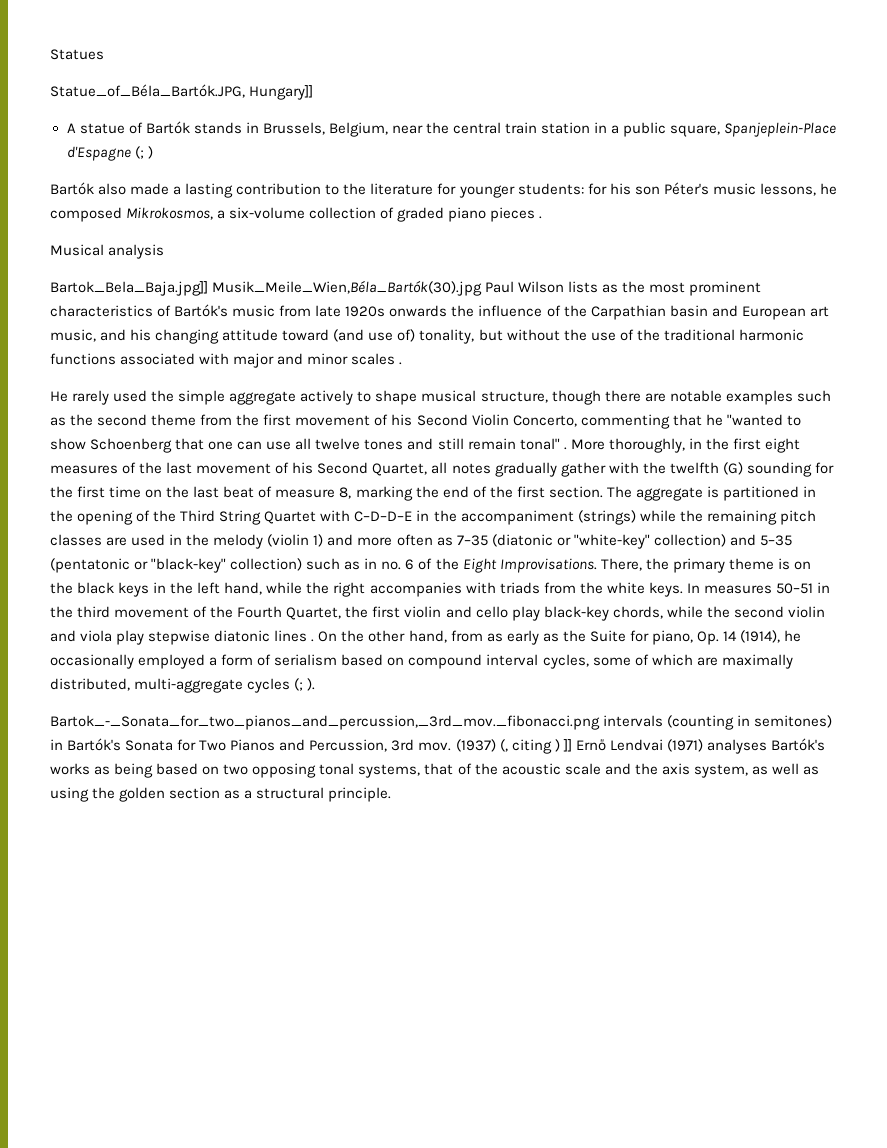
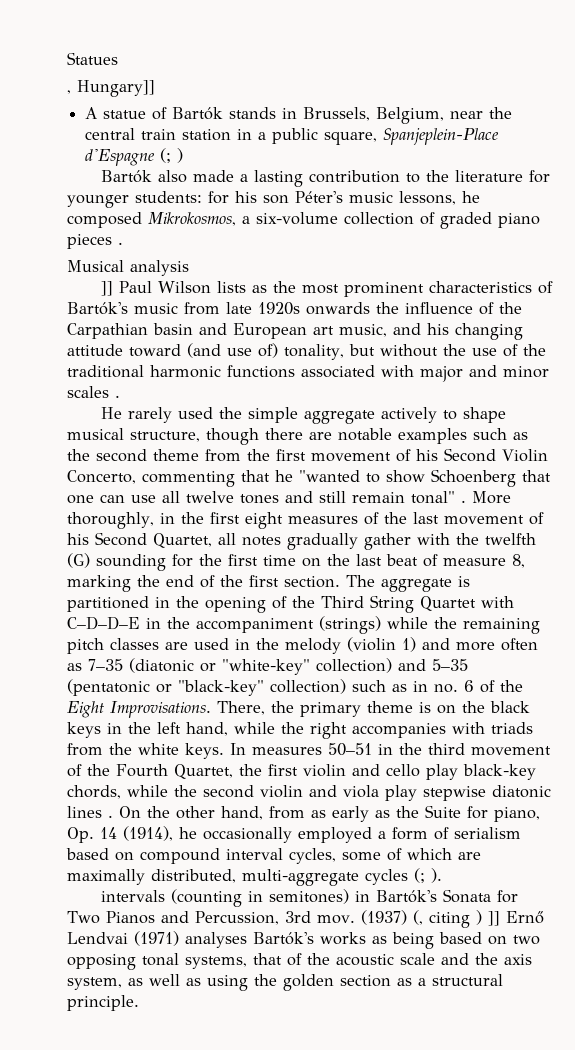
[50,84,245,98] Statue_of_Béla_Bartók.JPG, -> [67,90,71,94] ,
[50,280,483,296] Bartok_Bela_Baja.jpg]] Musik_Meile_Wien,Béla_Bartók(30).jpg -> [100,281,113,296] ]]
[50,715,600,730] Bartok_-_Sonata_for_two_pianos_and_percussion,_3rd_mov._fibonacci.png -> (442, 875) none

